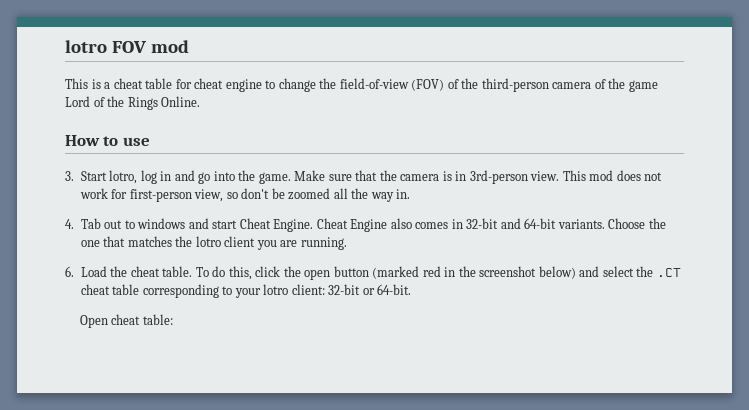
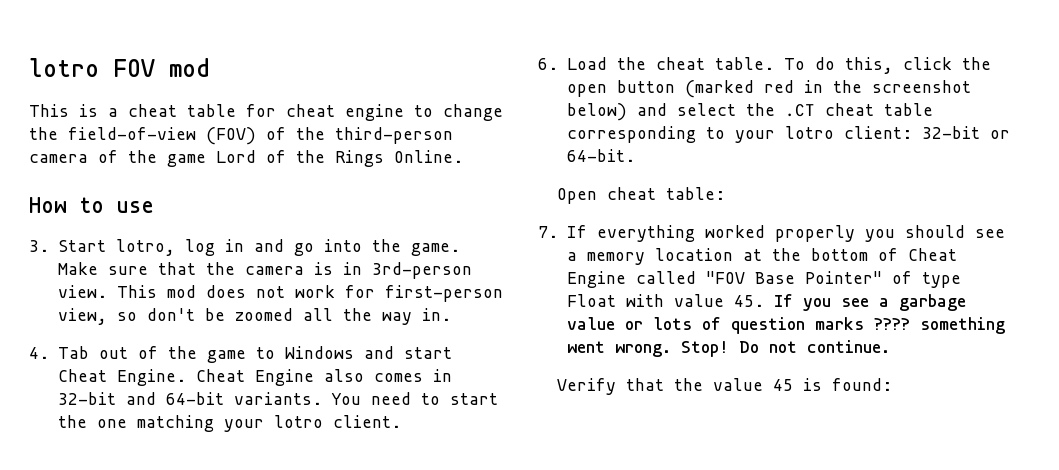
[124,218,186,229] to windows -> [137,346,354,363] of the game to Windows
[608,218,666,229] [80,236,347,250] Choose the one that matches the lotro client you are running. -> [330,392,498,405] [57,415,401,432] You need to start the one matching your lotro client.
(173, 319) none -> [538,225,1005,242] [566,248,957,265] [566,271,961,288] [566,294,966,311] [566,317,1005,334] [566,340,890,357] [557,378,893,395] // 7. If everything worked properly you should see a memory location at the bottom of Cheat Engine called "FOV Base Pointer" of type Float with value 45. If you see a garbage value or lots of question marks ???? something went wrong. Stop! Do not continue. // Verify that the value 45 is found:

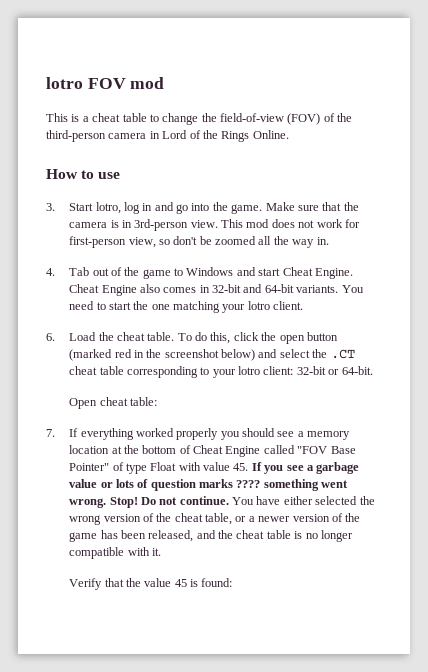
[246,104,404,121] for cheat engine -> (147, 117) none
[98,150,206,167] of the game -> [149,131,160,139] in
(890, 346) none -> [232,496,375,505] [69,513,361,525] [69,530,353,542] [69,547,161,559] You have either selected the wrong version of the cheat table, or a newer version of the game has been released, and the cheat table is no longer compatible with it.

